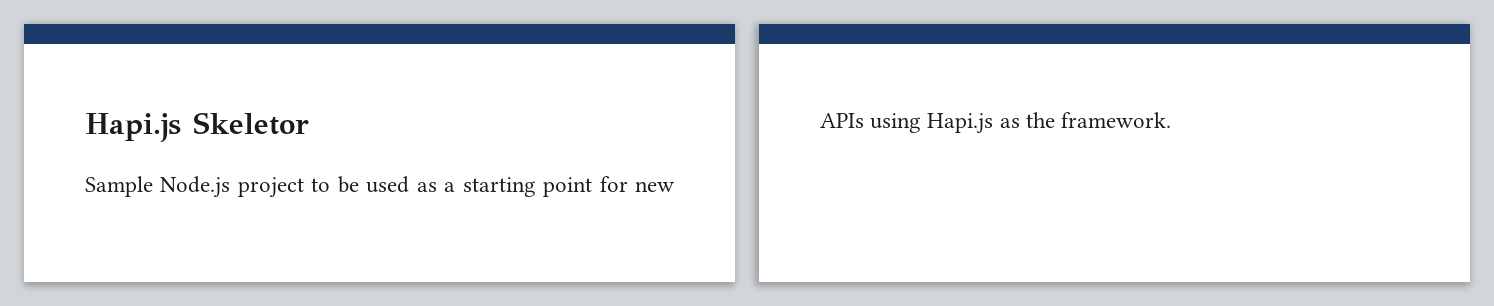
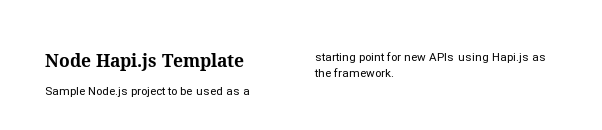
[85,112,309,142] Hapi.js Skeletor -> [45,53,244,71] Node Hapi.js Template

